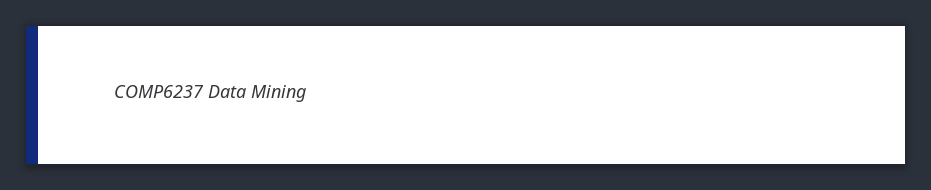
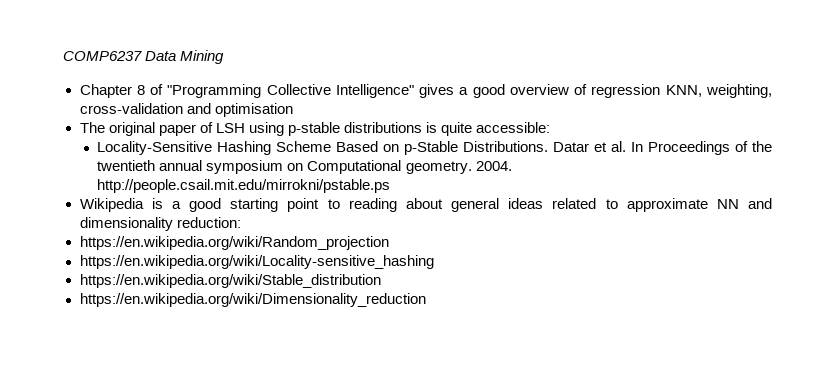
(306, 93) none -> [79,84,772,98] [79,103,293,117] [79,122,551,136] [97,141,772,155] [97,160,512,174] [97,179,391,193] [79,198,772,212] [79,217,241,231] [79,236,389,250] [79,255,434,269] [79,274,381,288] [79,293,426,307] // Chapter 8 of "Programming Collective Intelligence" gives a good overview of regression KNN, weighting, cross-validation and optimisation // The original paper of LSH using p-stable distributions is quite accessible: // Locality-Sensitive Hashing Scheme Based on p-Stable Distributions. Datar et al. In Proceedings of the twentieth annual symposium on Computational geometry. 2004. http://people.csail.mit.edu/mirrokni/pstable.ps // Wikipedia is a good starting point to reading about general ideas related to approximate NN and dimensionality reduction: // https://en.wikipedia.org/wiki/Random_projection // https://en.wikipedia.org/wiki/Locality-sensitive_hashing // https://en.wikipedia.org/wiki/Stable_distribution // https://en.wikipedia.org/wiki/Dimensionality_reduction

